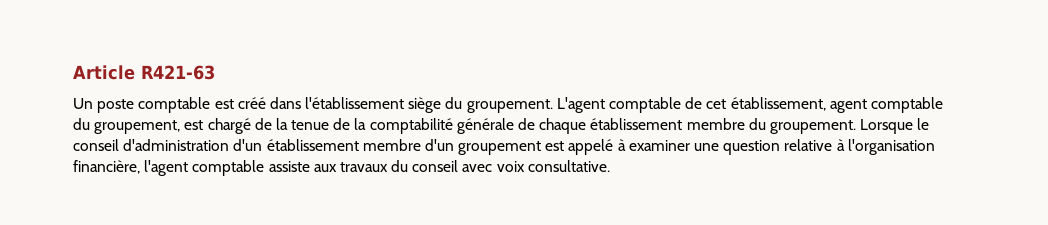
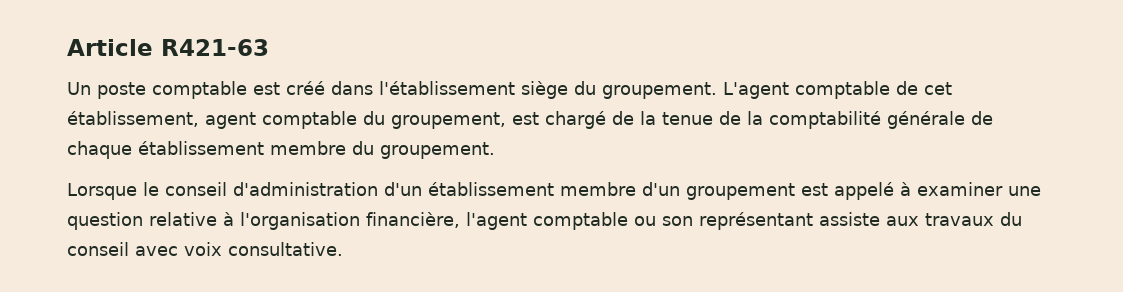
(856, 127) none -> (495, 150) //
(265, 168) none -> [634,212,813,230] ou son représentant

